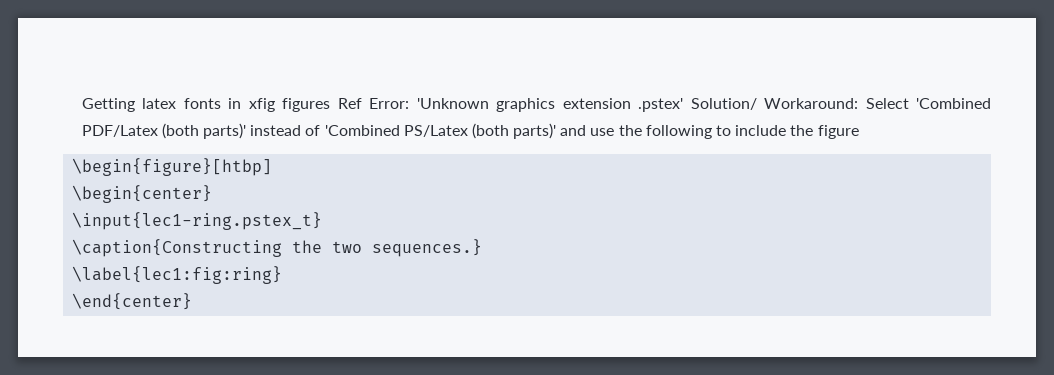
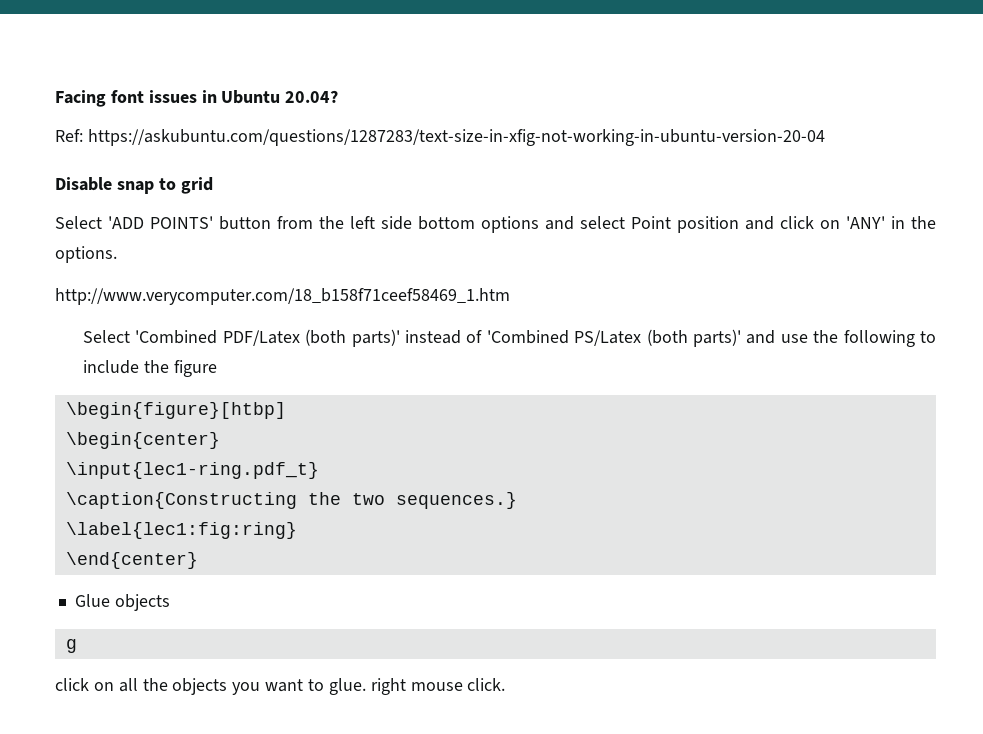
[81,98,859,112] Getting latex fonts in xfig figures Ref Error: 'Unknown graphics extension .pstex' Solution/ Workaround: -> [55,90,339,107] [55,129,825,146] [55,177,213,194] [55,216,936,233] [55,246,117,263] [55,288,510,305] Facing font issues in Ubuntu 20.04? // Ref: https://askubuntu.com/questions/1287283/text-size-in-xfig-not-working-in-ubuntu-version-20-04 // Disable snap to grid // Select 'ADD POINTS' button from the left side bottom options and select Point position and click on 'ANY' in the options. // http://www.verycomputer.com/18_b158f71ceef58469_1.htm //
[72,212,323,230] \input{lec1-ring.pstex_t} -> [65,462,319,479] \input{lec1-ring.pdf_t}
(193, 301) none -> [74,594,170,611] [65,639,77,653] [55,678,506,695] // Glue objects // g // click on all the objects you want to glue. right mouse click.

